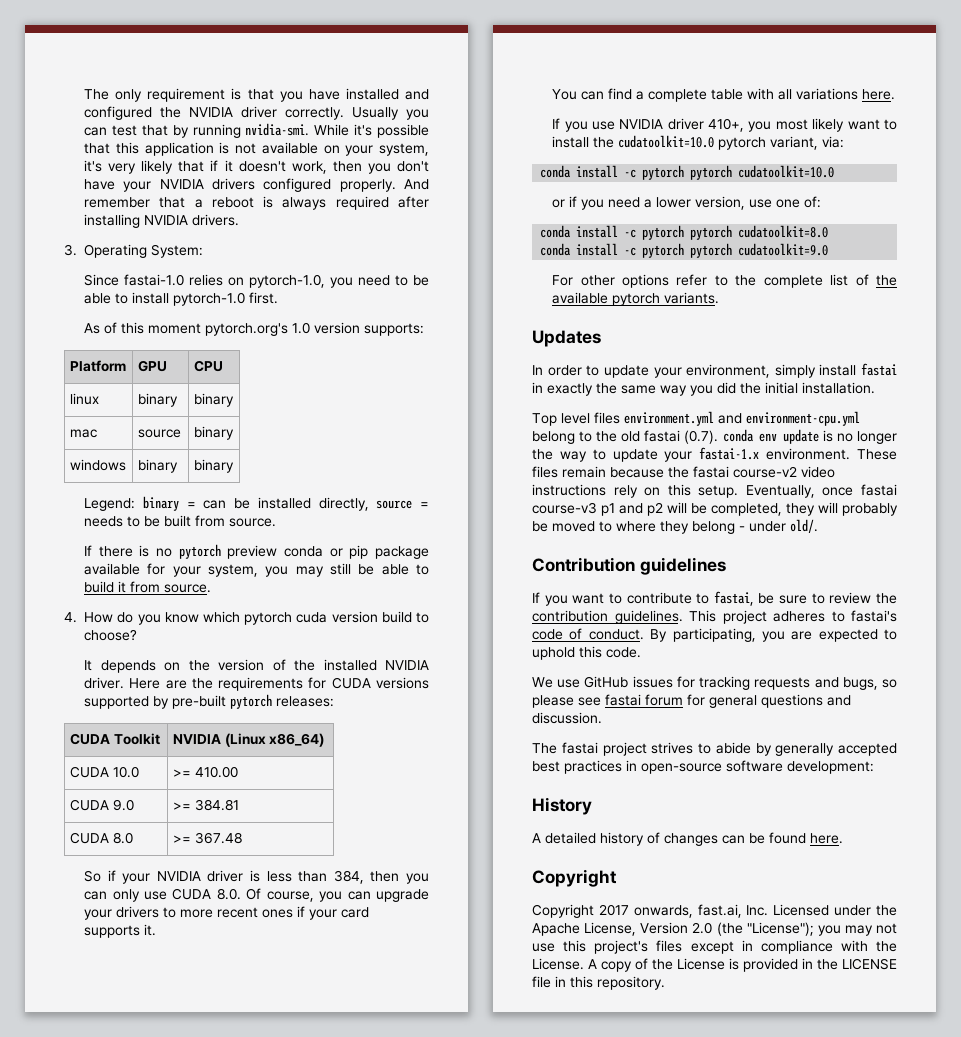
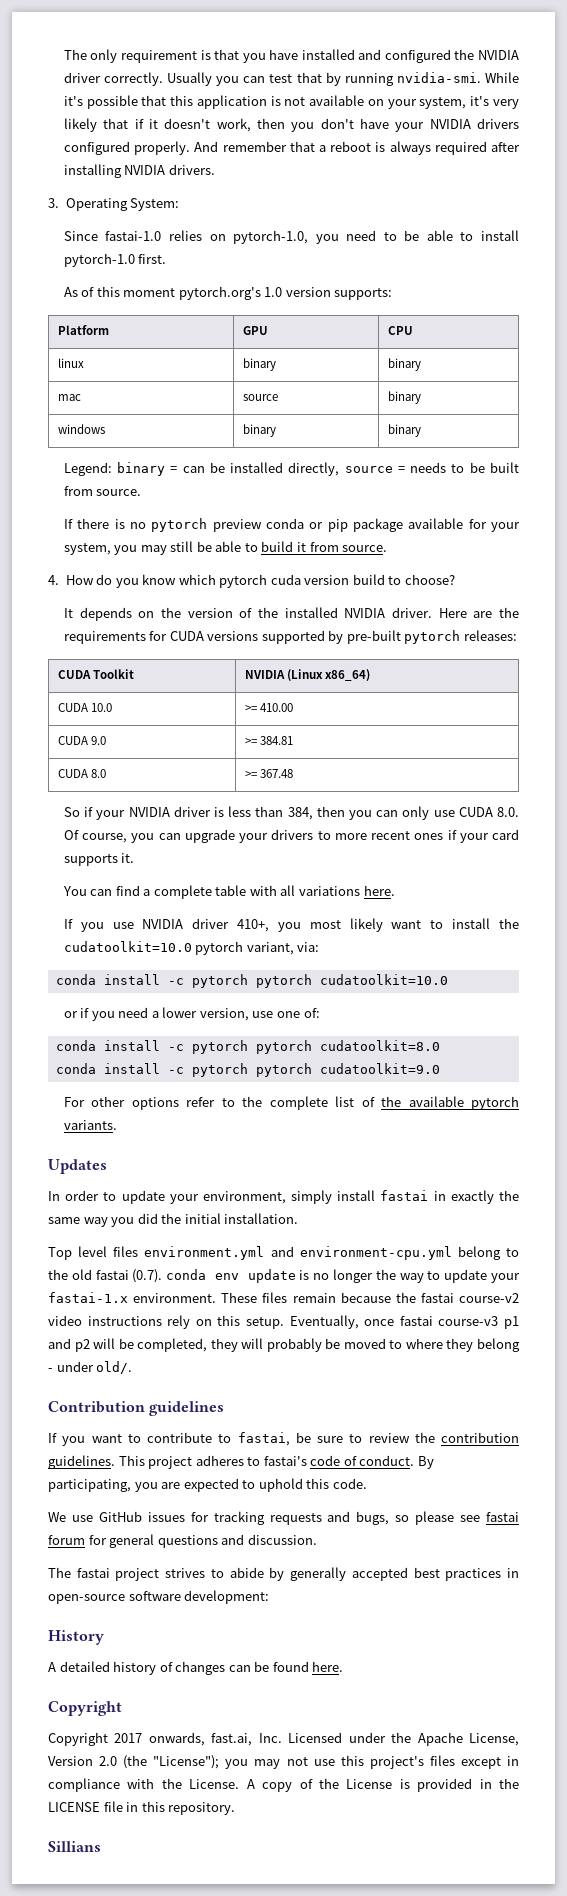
(665, 983) none -> [48,1841,101,1852] // Sillians

